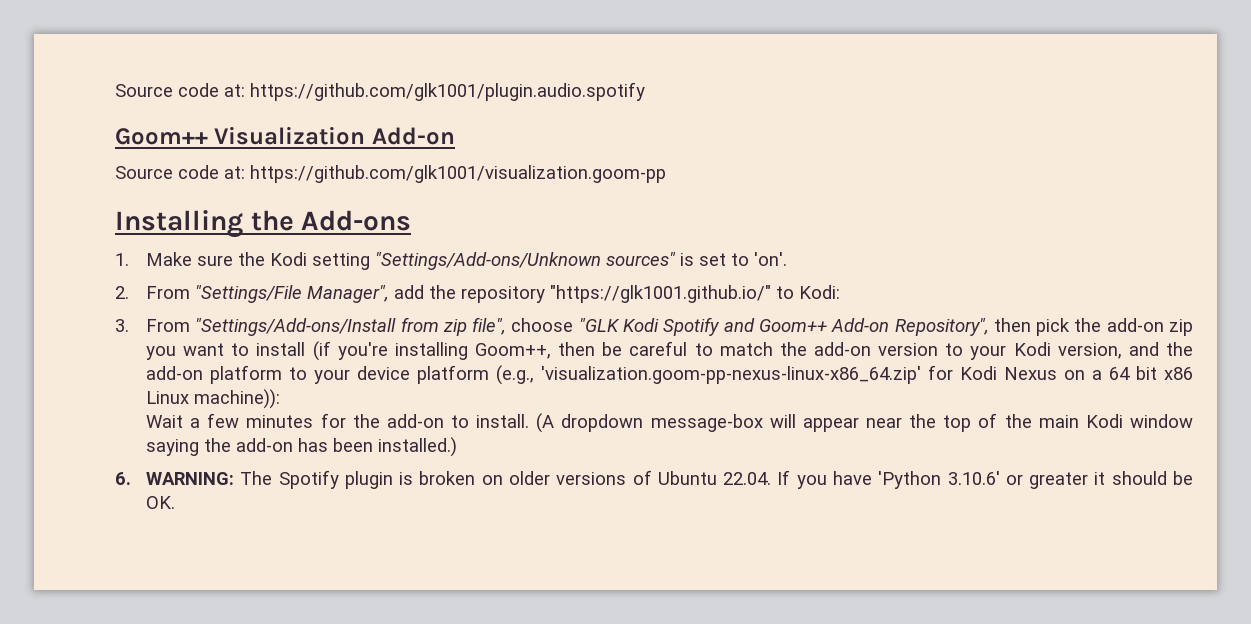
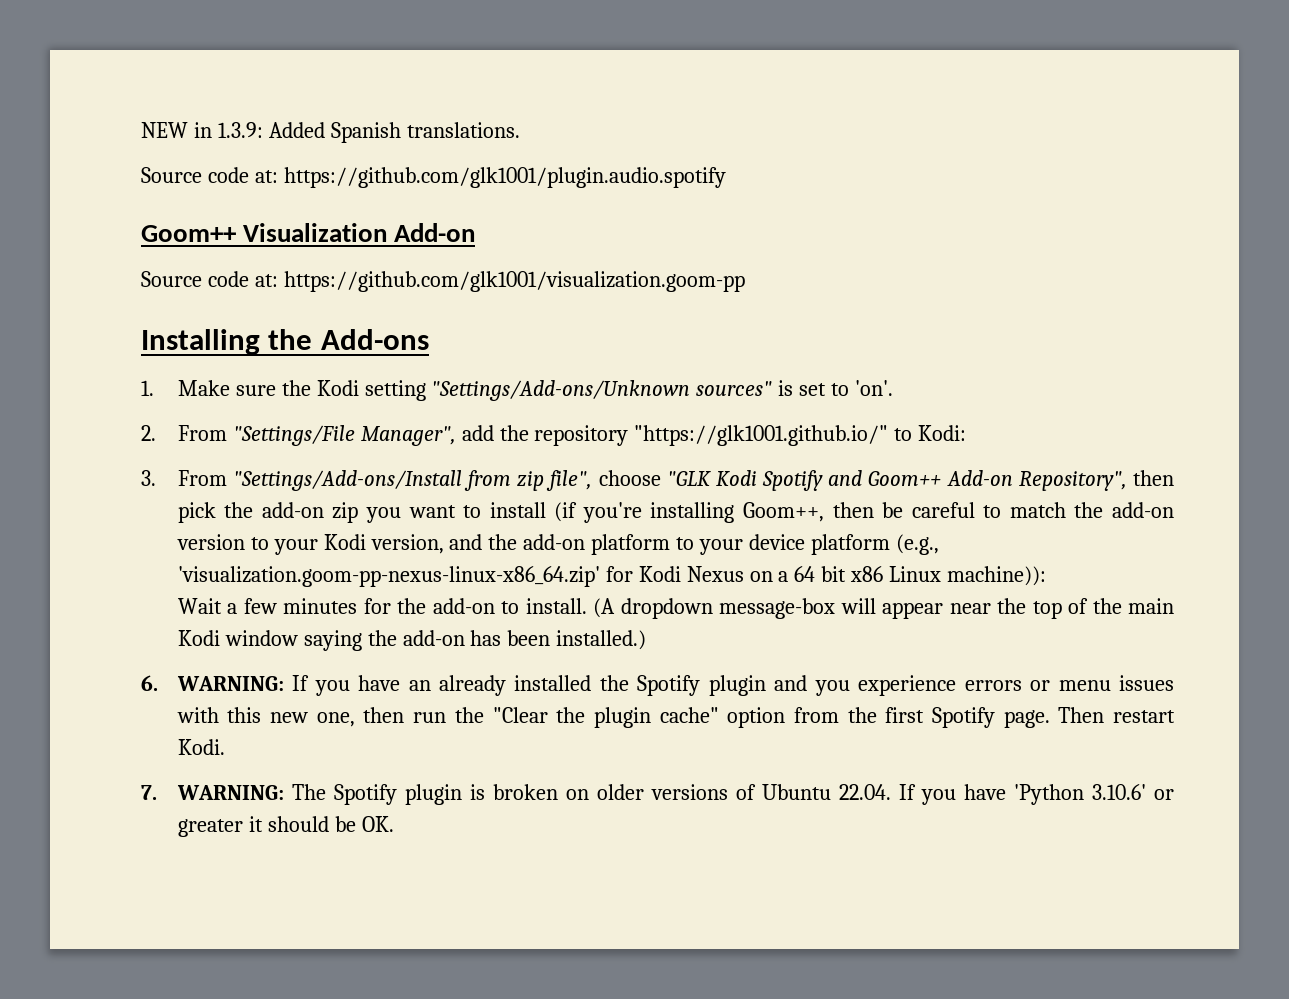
(115, 90) none -> [141,122,520,143] NEW in 1.3.9: Added Spanish translations. //
(234, 478) none -> [292,675,1175,696] [176,707,1175,728] [177,739,225,755] [141,785,284,800] If you have an already installed the Spotify plugin and you experience errors or menu issues with this new one, then run the "Clear the plugin cache" option from the first Spotify page. Then restart Kodi. // 7. WARNING:

